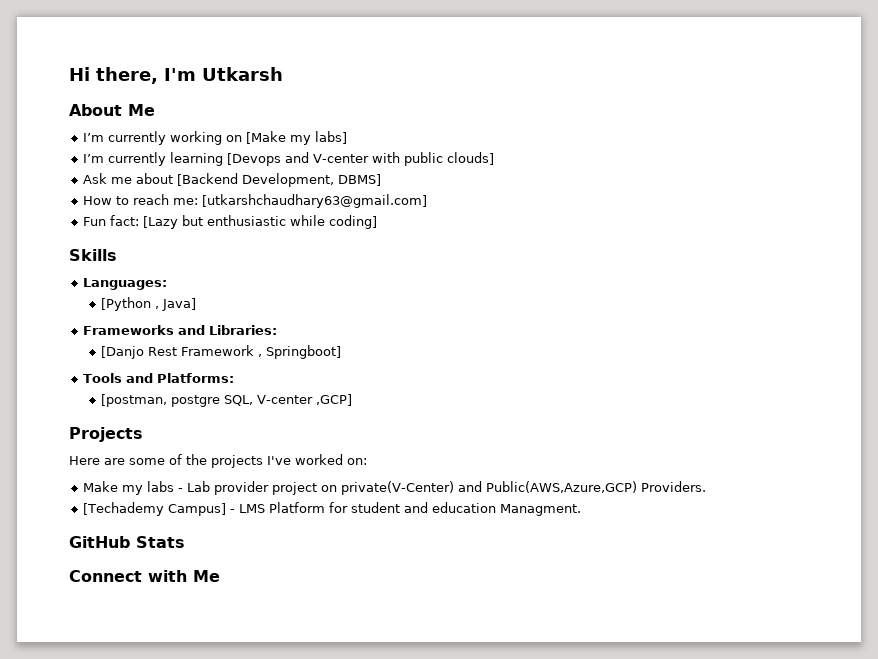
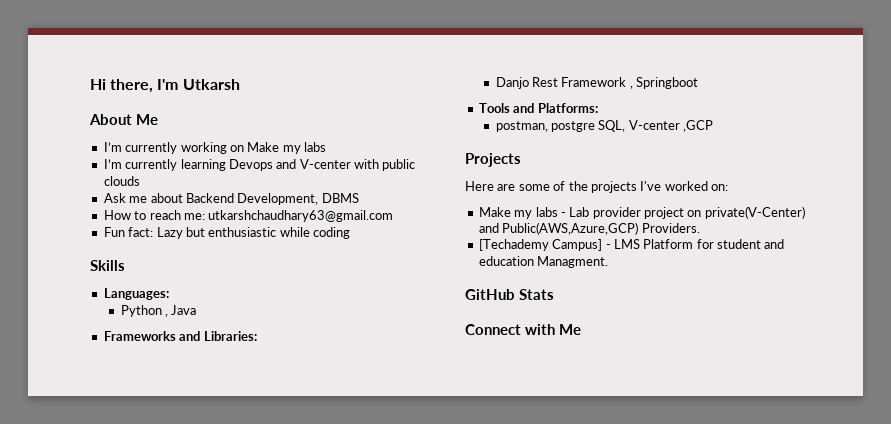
[245,131,347,145] [Make my labs] -> [247,142,326,154] Make my labs
[226,153,281,166] [Devops -> [228,159,273,171] Devops
[446,152,494,165] clouds] -> [103,176,140,186] clouds
[176,173,381,187] [Backend Development, DBMS] -> [185,193,359,205] Backend Development, DBMS
[201,194,427,208] [utkarshchaudhary63@gmail.com] -> [208,210,394,222] utkarshchaudhary63@gmail.com
[142,216,178,229] [Lazy -> [156,227,183,239] Lazy
[328,215,377,229] coding] -> [313,227,350,239] coding
[101,297,197,311] [Python , Java] -> [120,305,197,317] Python , Java
[101,346,145,359] [Danjo -> [495,77,529,89] Danjo
[266,345,342,359] Springboot] -> [636,77,699,89] Springboot
[101,394,168,407] [postman, -> [495,121,548,132] postman,
[316,394,353,406] ,GCP] -> [683,120,714,132] ,GCP

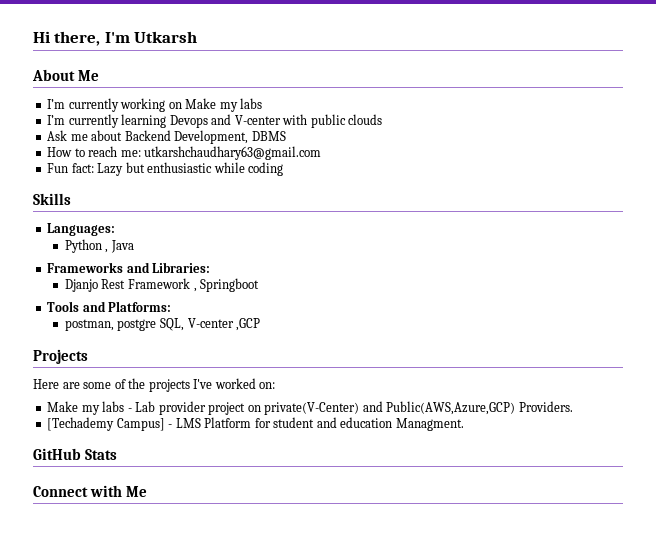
[495,77,529,89] Danjo -> [64,279,98,292] Djanjo

